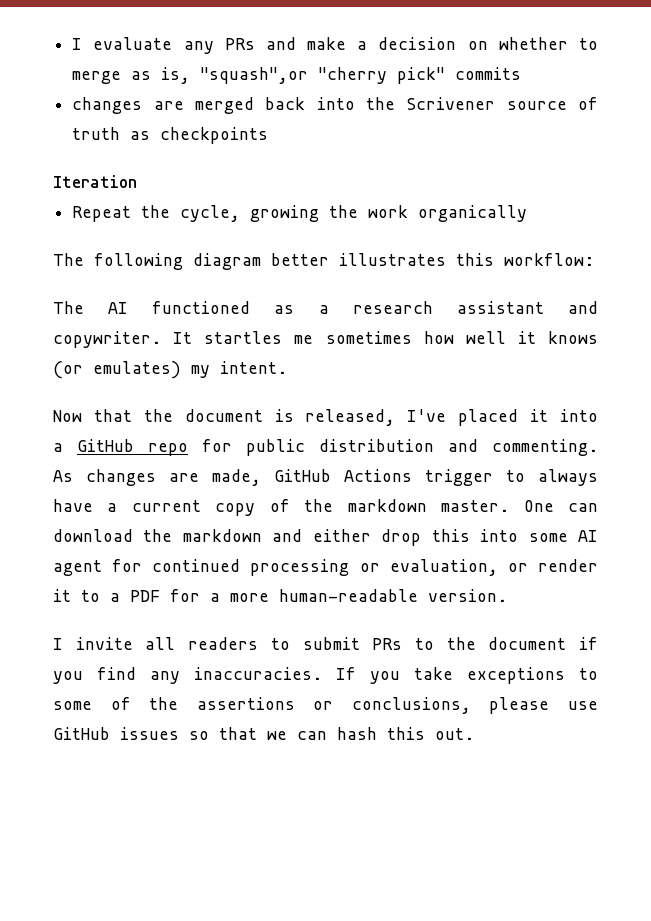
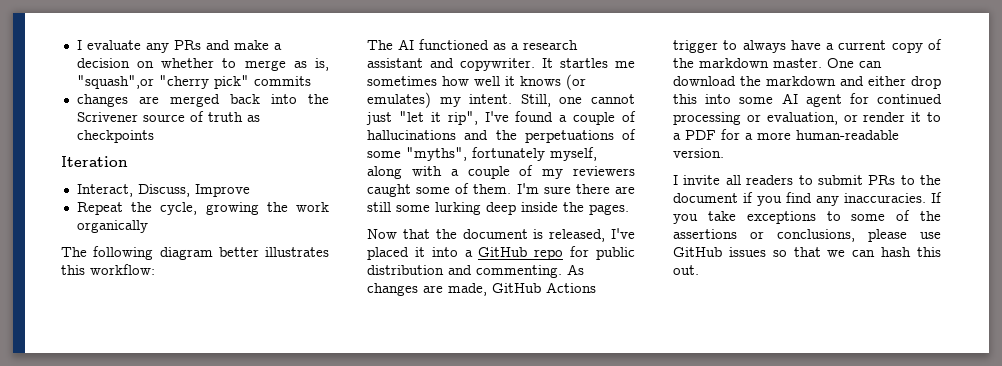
(137, 181) none -> [76,184,250,197] // Interact, Discuss, Improve
(287, 367) none -> [520,94,635,107] [366,111,636,125] [367,129,636,143] [367,147,597,161] [367,165,635,179] [367,183,635,197] [367,202,629,215] Still, one cannot just "let it rip", I've found a couple of hallucinations and the perpetuations of some "myths", fortunately myself, along with a couple of my reviewers caught some of them. I'm sure there are still some lurking deep inside the pages.

